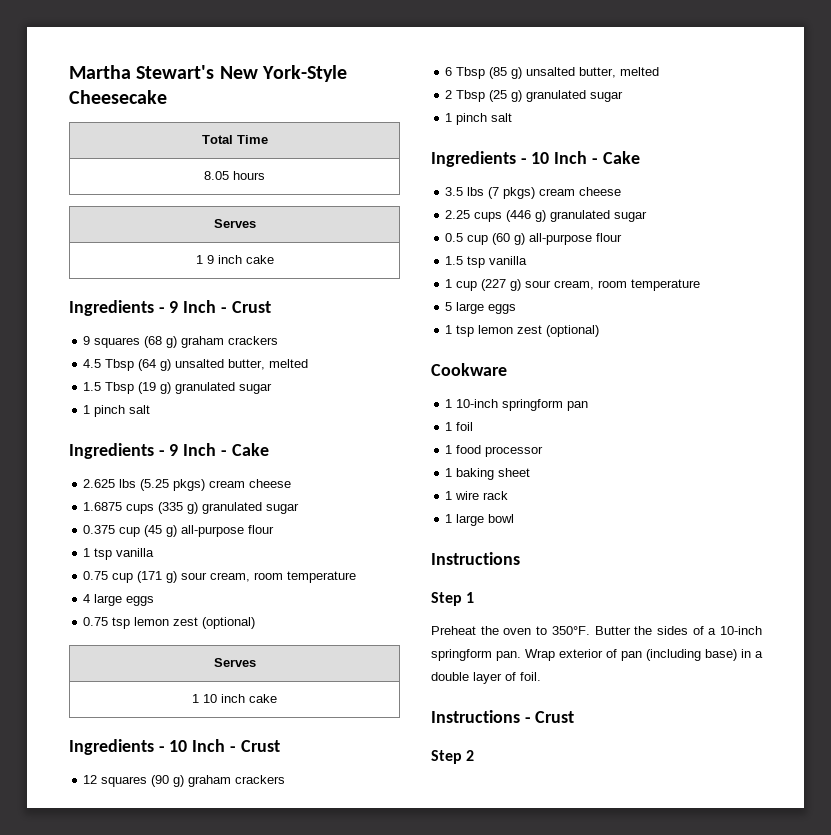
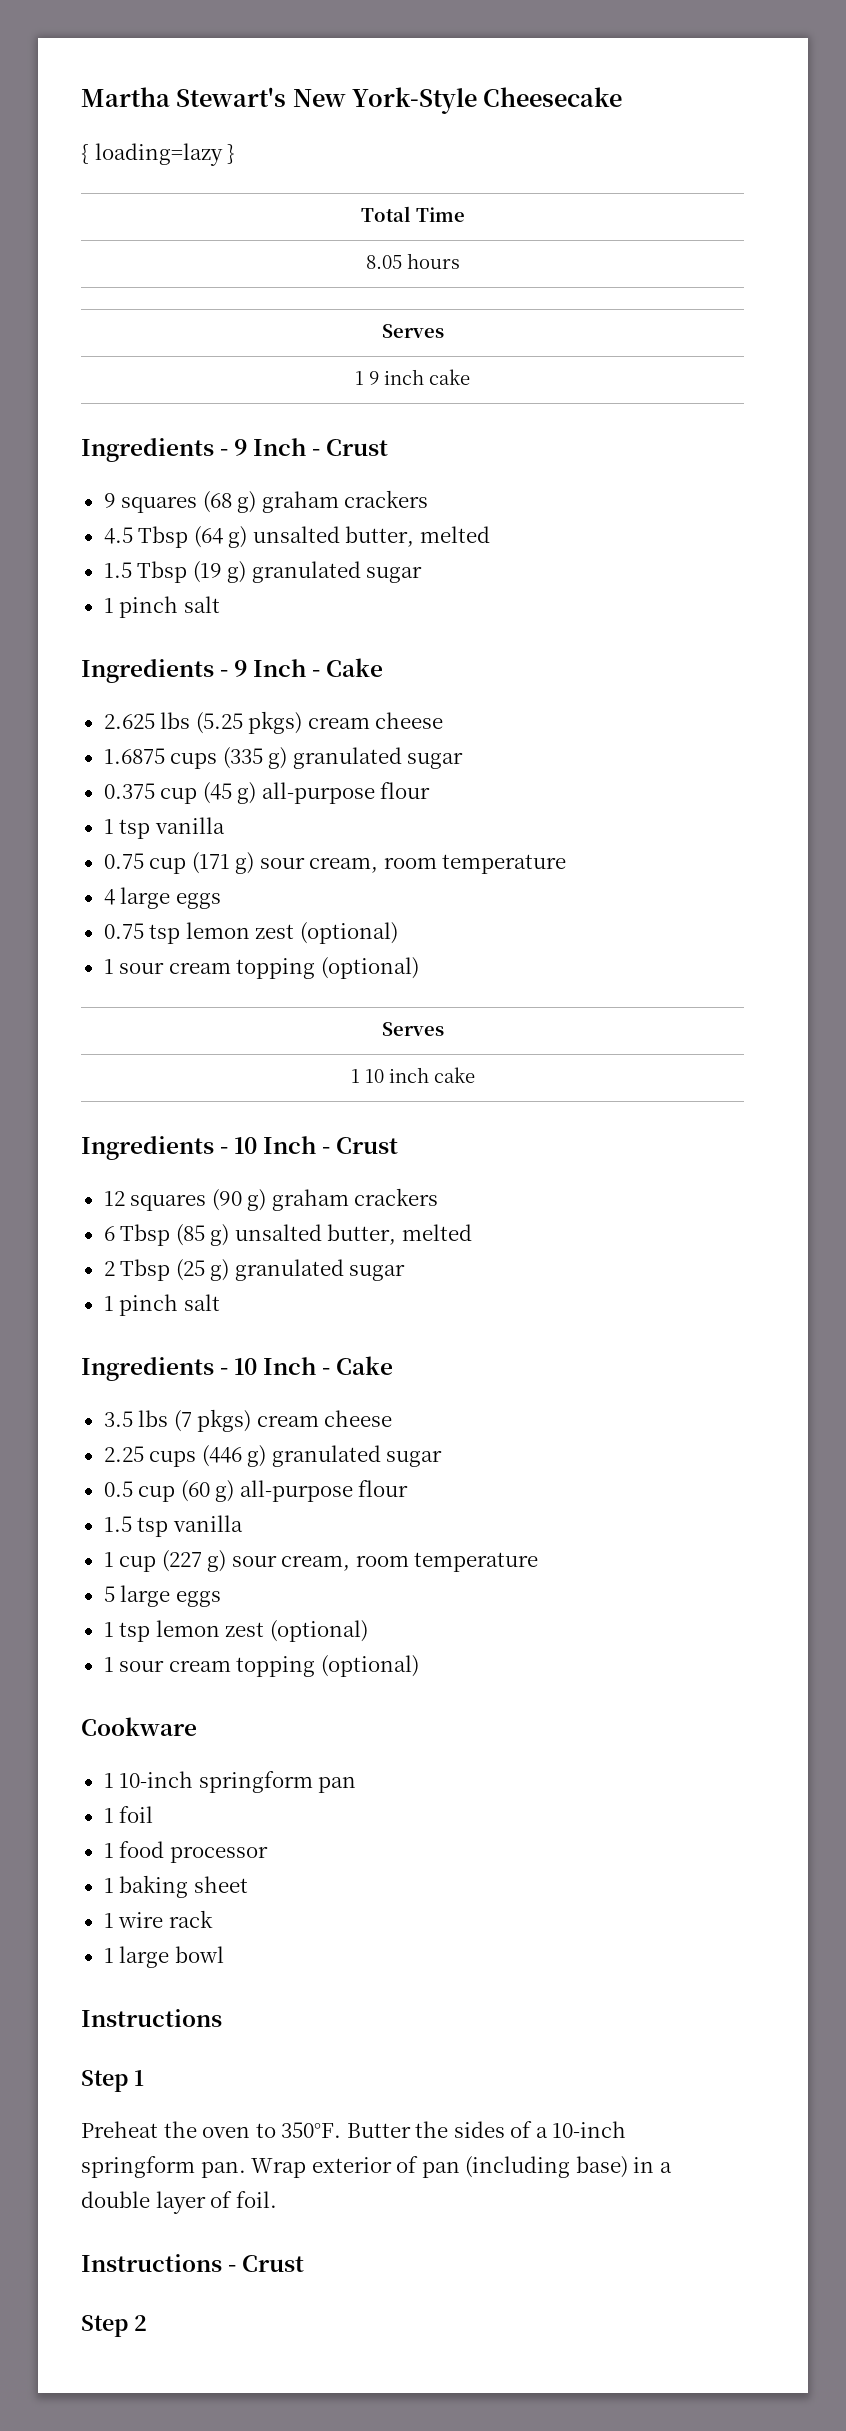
(167, 97) none -> [81,143,236,166] // { loading=lazy }
(256, 623) none -> [103,957,419,979] // 1 sour cream topping (optional)
(600, 331) none -> [103,1655,419,1677] // 1 sour cream topping (optional)

